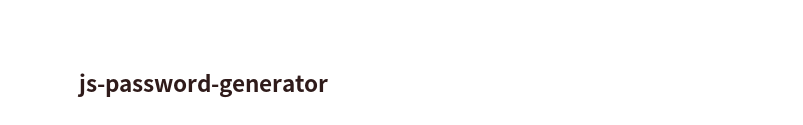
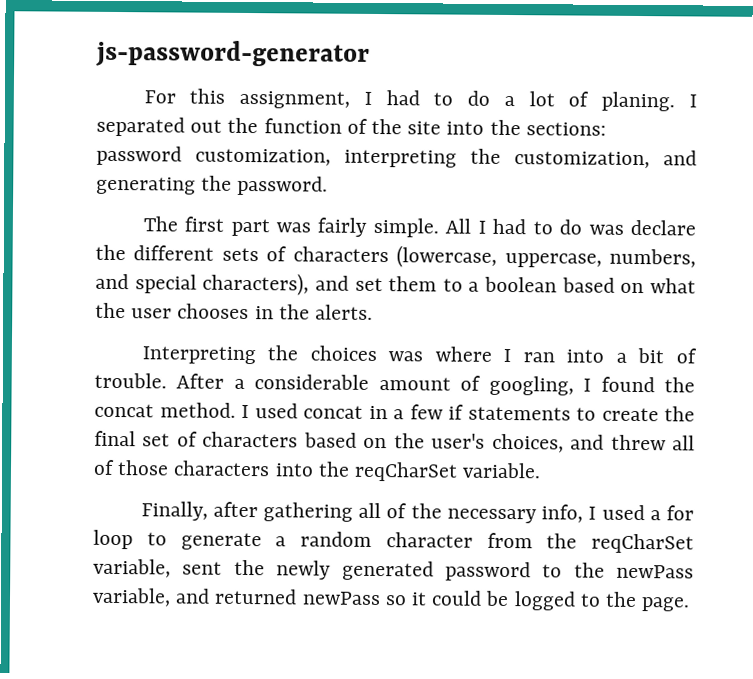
(328, 85) none -> [143,88,697,112] [96,116,606,137] [96,145,697,169] [96,175,329,196] [142,216,696,238] [95,244,696,268] [95,272,696,296] [95,302,374,320] [141,345,697,365] [94,372,696,396] [94,402,695,422] [94,430,695,453] [93,459,542,482] [140,501,694,524] [93,529,694,554] [93,558,694,582] [92,587,691,612] // For this assignment, I had to do a lot of planing. I separated out the function of the site into the sections: password customization, interpreting the customization, and generating the password. // The first part was fairly simple. All I had to do was declare the different sets of characters (lowercase, uppercase, numbers, and special characters), and set them to a boolean based on what the user chooses in the alerts. // Interpreting the choices was where I ran into a bit of trouble. After a considerable amount of googling, I found the concat method. I used concat in a few if statements to create the final set of characters based on the user's choices, and threw all of those characters into the reqCharSet variable. // Finally, after gathering all of the necessary info, I used a for loop to generate a random character from the reqCharSet variable, sent the newly generated password to the newPass variable, and returned newPass so it could be logged to the page.

